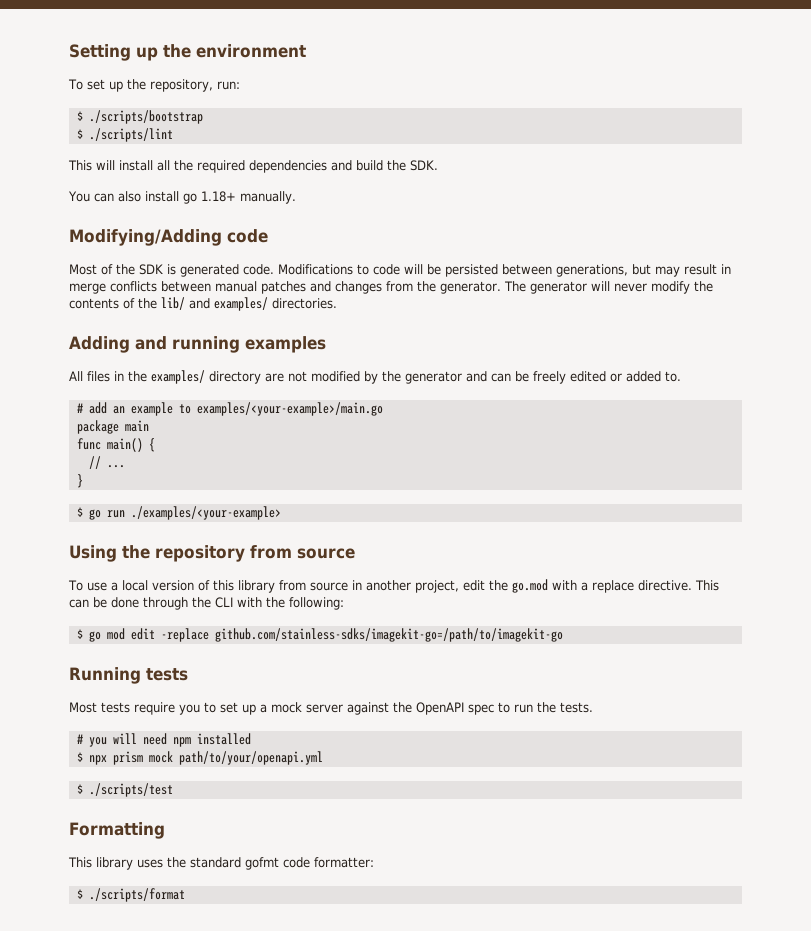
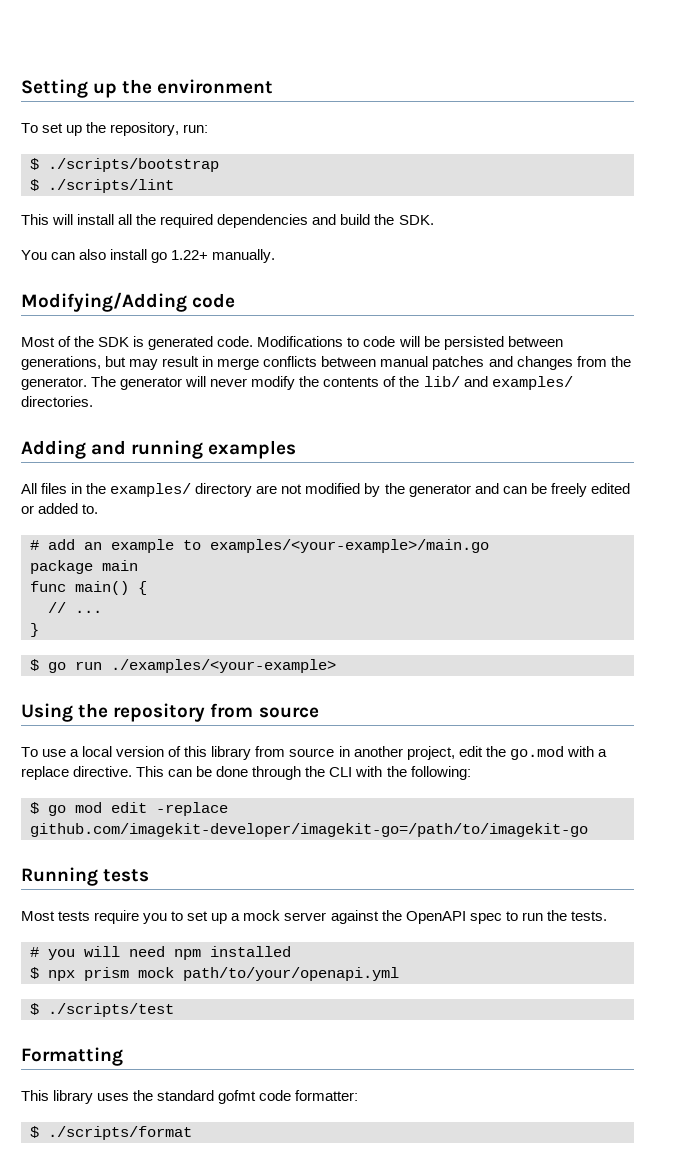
[200,191,236,202] 1.18+ -> [171,250,209,260] 1.22+
[214,628,563,642] github.com/stainless-sdks/imagekit-go=/path/to/imagekit-go -> [30,823,588,837] github.com/imagekit-developer/imagekit-go=/path/to/imagekit-go

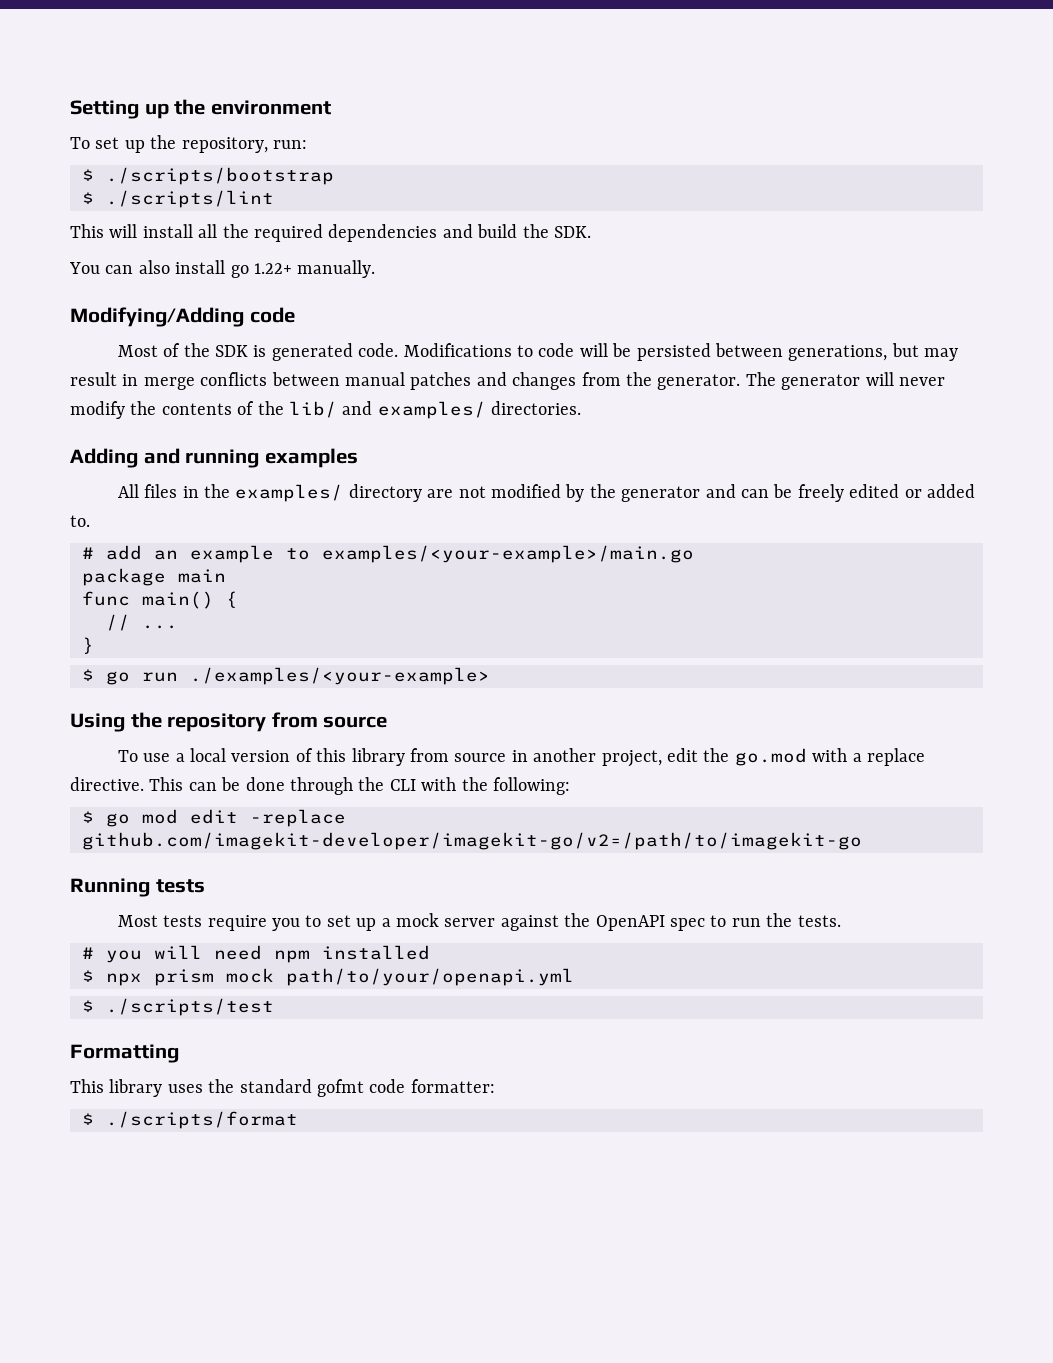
[30,823,588,837] github.com/imagekit-developer/imagekit-go=/path/to/imagekit-go -> [82,832,862,850] github.com/imagekit-developer/imagekit-go/v2=/path/to/imagekit-go

